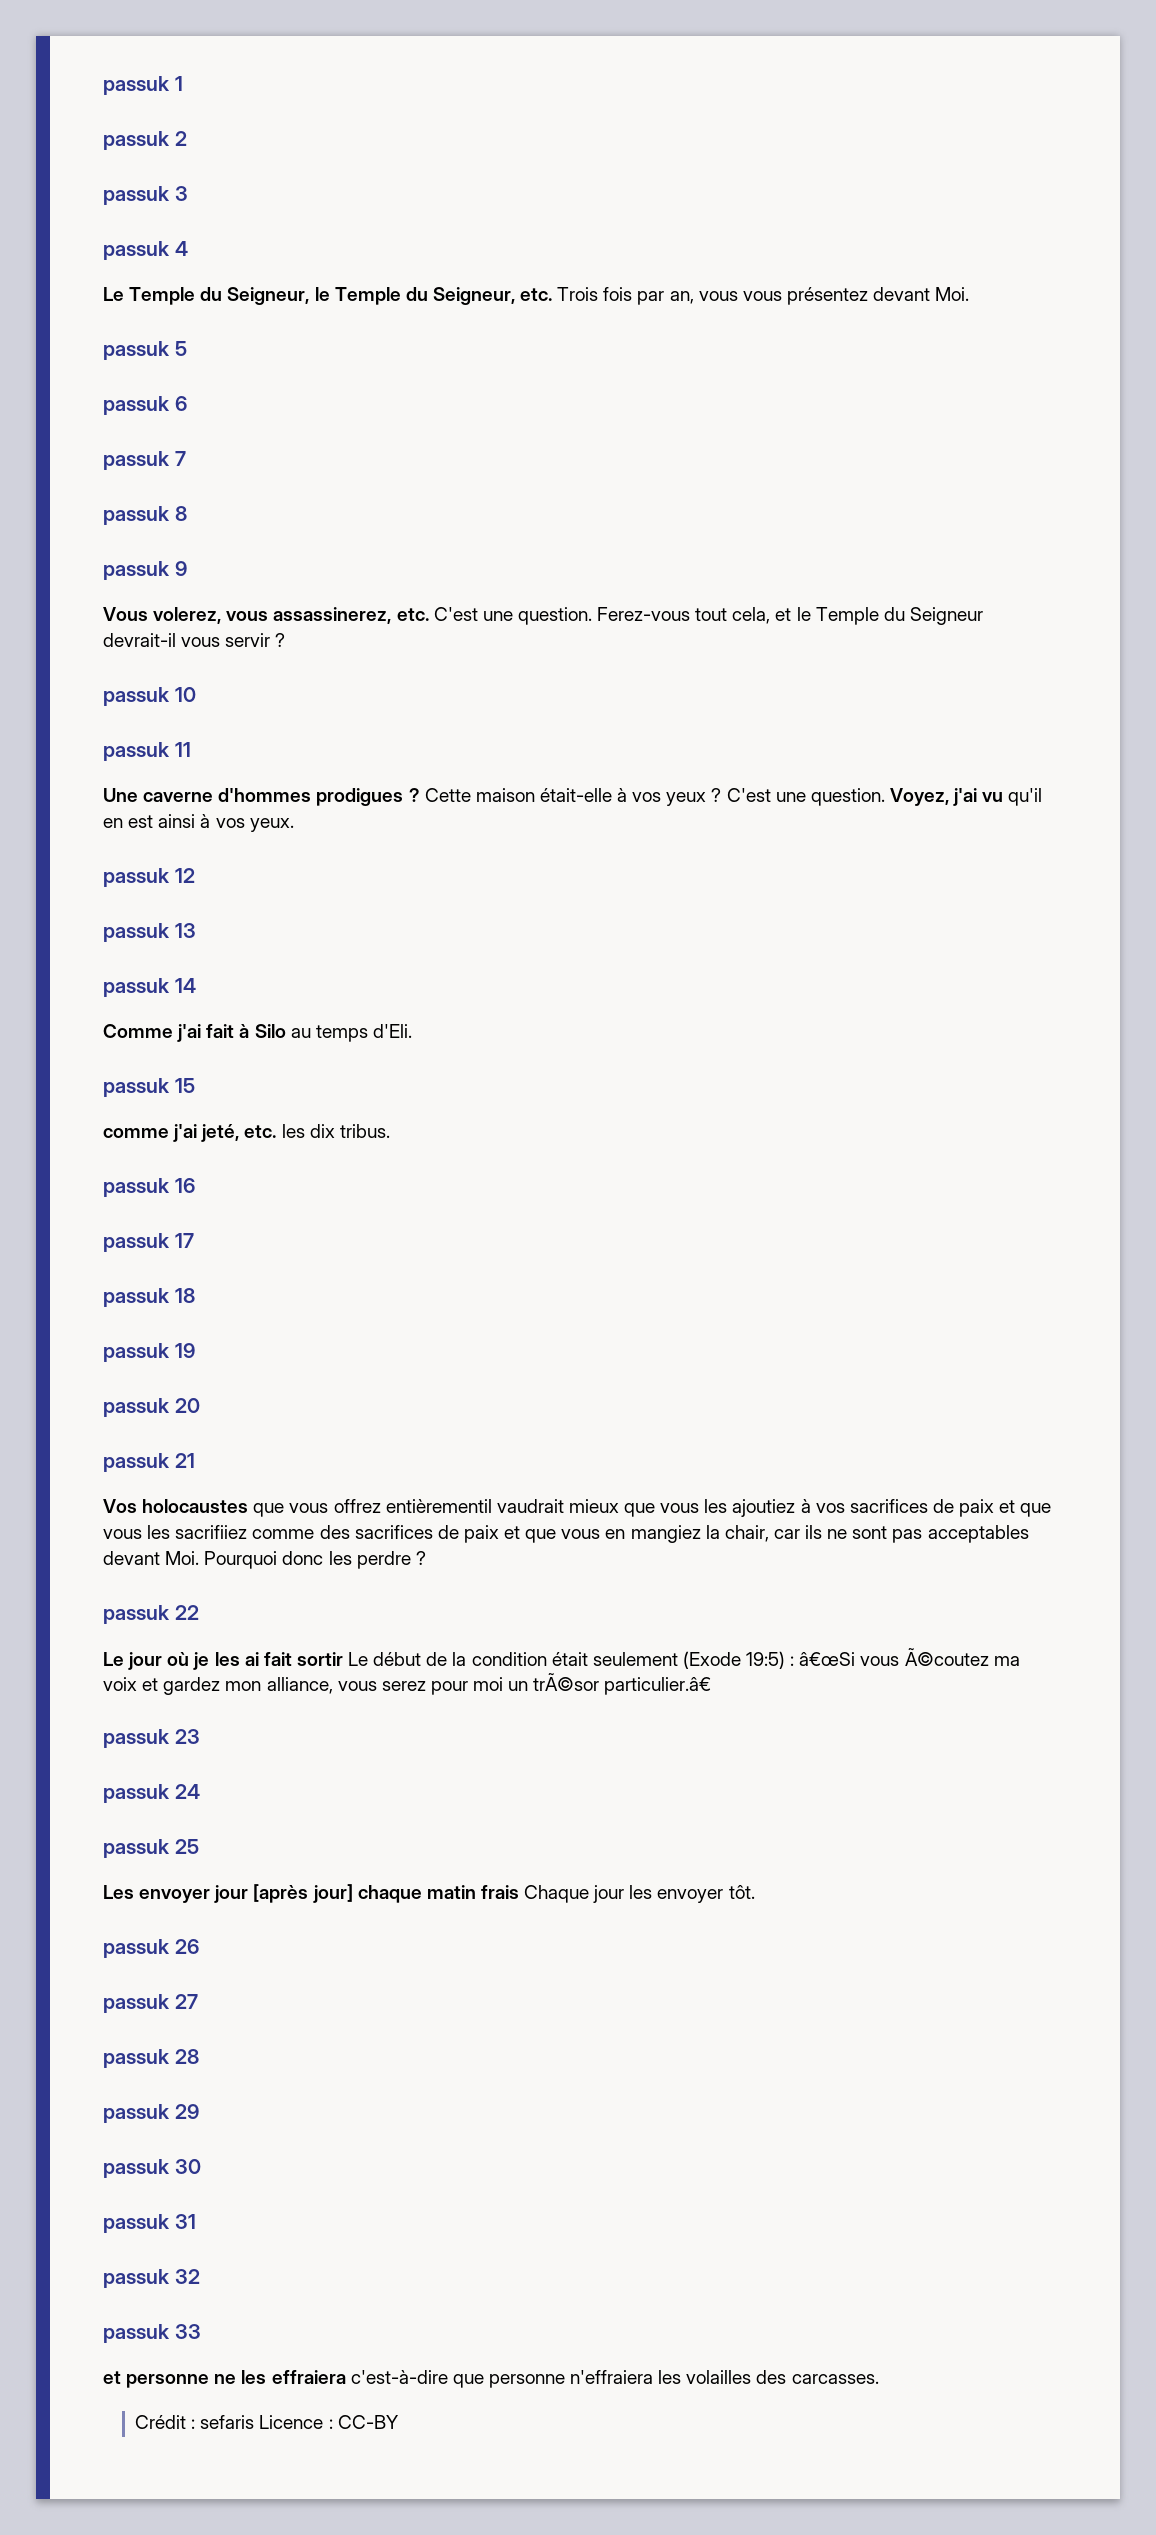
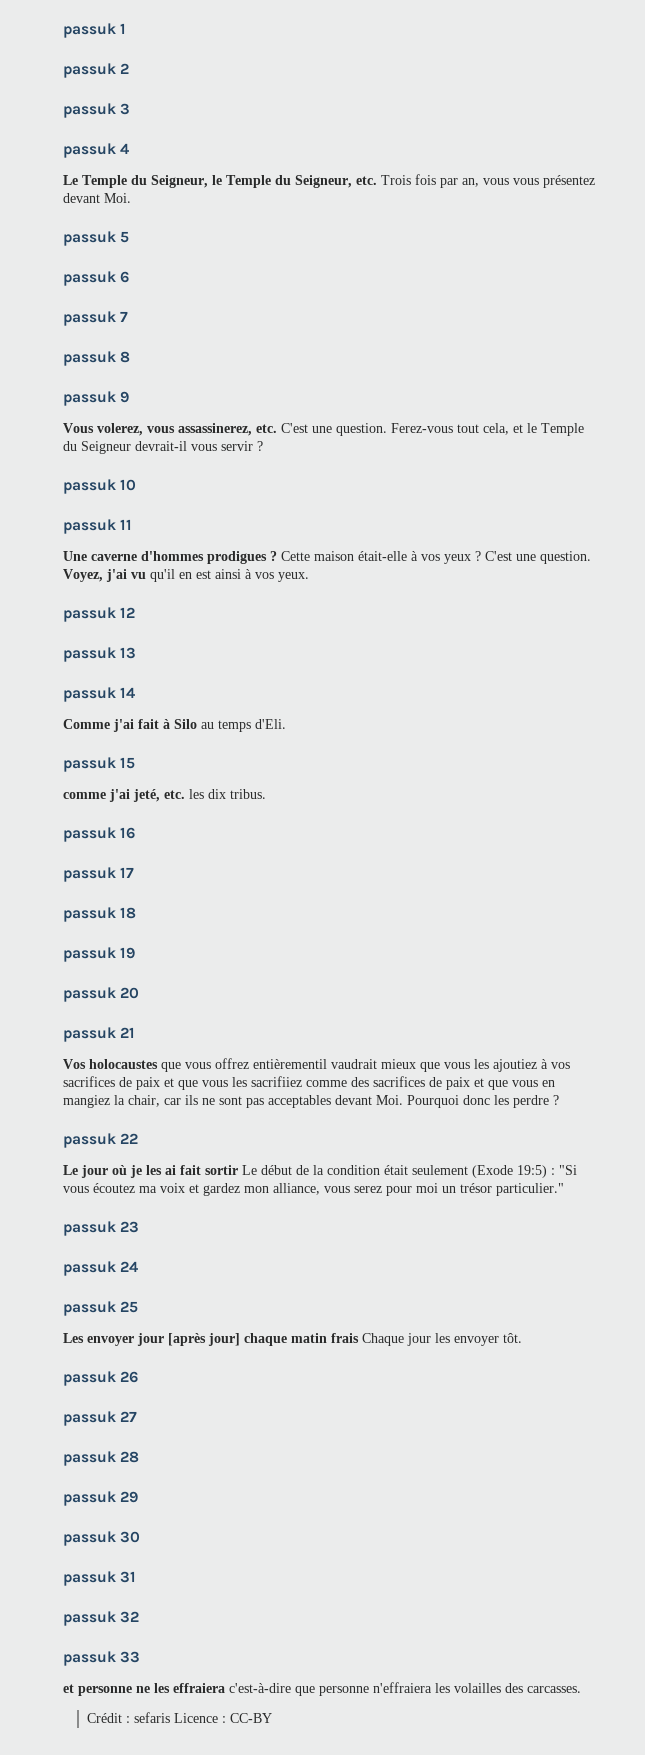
[799,1648,989,1666] â€œSi vous Ã©coutez -> [559,1165,577,1175] [63,1183,135,1193] "Si vous écoutez
[533,1673,712,1695] trÃ©sor particulier.â€ -> [460,1183,564,1196] trésor particulier."

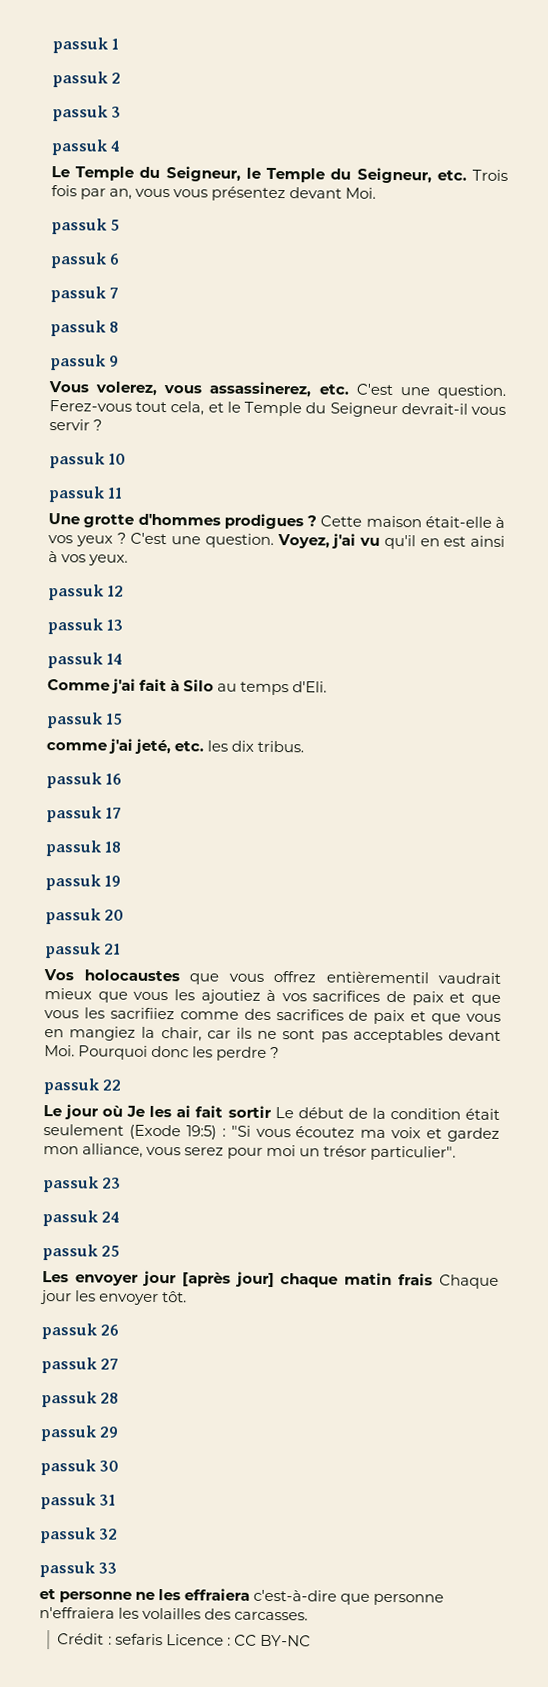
[91,554,137,561] caverne -> [83,514,135,528] grotte
[130,1165,142,1178] je -> [126,1105,146,1117] Je
[496,1183,564,1196] particulier." -> [370,1145,457,1161] particulier".
[229,1713,272,1723] CC-BY -> [233,1634,311,1647] CC BY-NC

